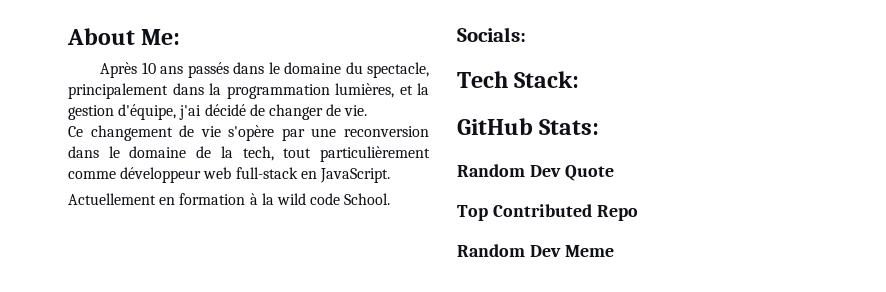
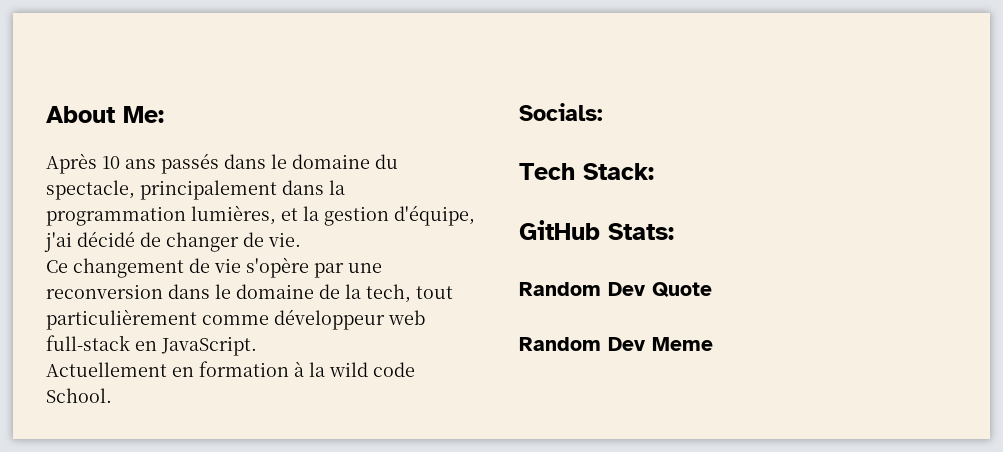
[457,204,638,221] // Top Contributed Repo -> (712, 289) none

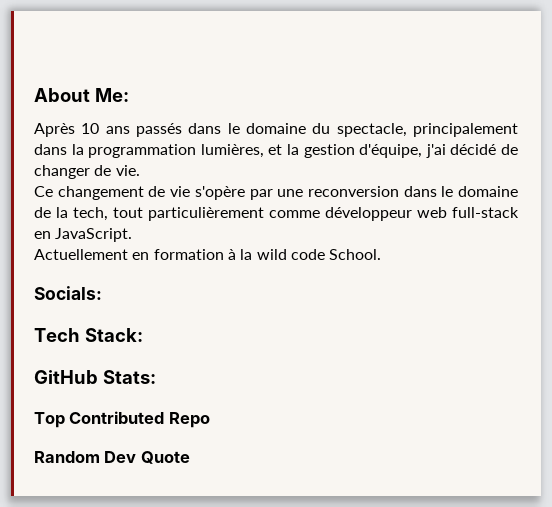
(674, 231) none -> [34,411,210,428] // Top Contributed Repo
[519,337,713,351] // Random Dev Meme -> (190, 457) none

